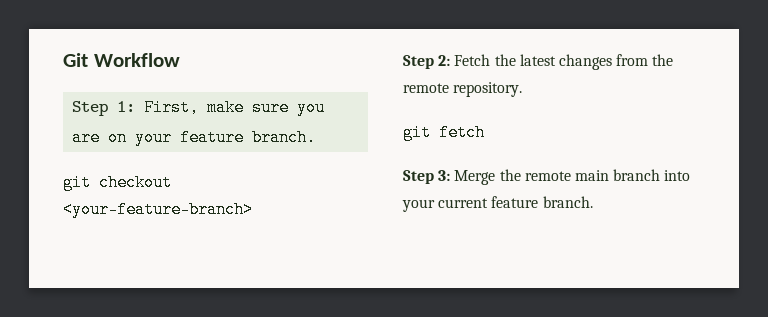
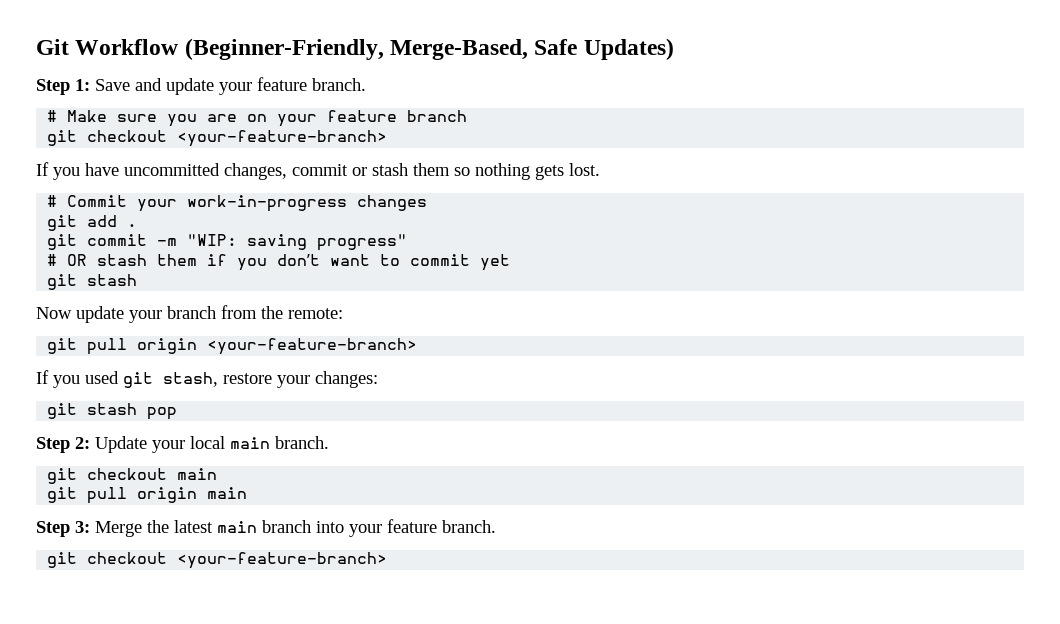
[72,99,245,116] // Step 1: First, make -> [184,38,674,60] [36,77,366,95] [47,110,108,122] (Beginner-Friendly, Merge-Based, Safe Updates) // Step 1: Save and update your feature branch. // # Make
[252,129,317,146] [63,174,172,191] [63,201,253,218] [403,54,674,70] [403,82,523,97] [403,124,485,141] [403,169,691,185] [402,196,593,212] branch. // git checkout <your-feature-branch> // Step 2: Fetch the latest changes from the remote repository. // git fetch // Step 3: Merge the remote main branch into your current feature branch. -> [407,110,468,122] [47,130,388,147] [36,162,600,180] [47,195,428,212] [47,215,138,231] [47,234,408,251] [47,254,511,271] [47,274,138,290] [36,305,343,323] [47,338,418,355] [36,370,378,388] [47,403,178,420] [36,436,329,453] [47,468,218,484] [47,487,248,504] [36,519,496,537] [47,552,388,569] branch // git checkout <your-feature-branch> // If you have uncommitted changes, commit or stash them so nothing gets lost. // # Commit your work-in-progress changes // git add . // git commit -m "WIP: saving progress" // # OR stash them if you don’t want to commit yet // git stash // Now update your branch from the remote: // git pull origin <your-feature-branch> // If you used git stash, restore your changes: // git stash pop // Step 2: Update your local main branch. // git checkout main // git pull origin main // Step 3: Merge the latest main branch into your feature branch. // git checkout <your-feature-branch>

